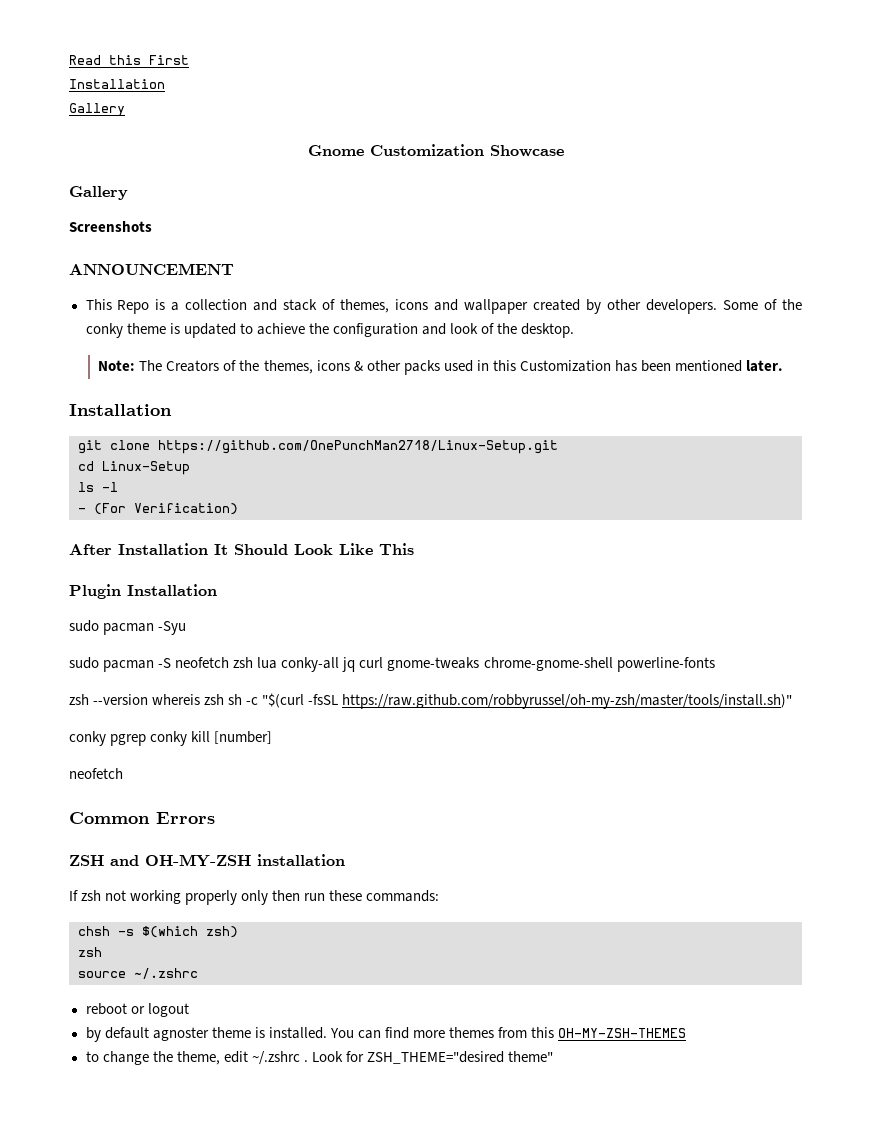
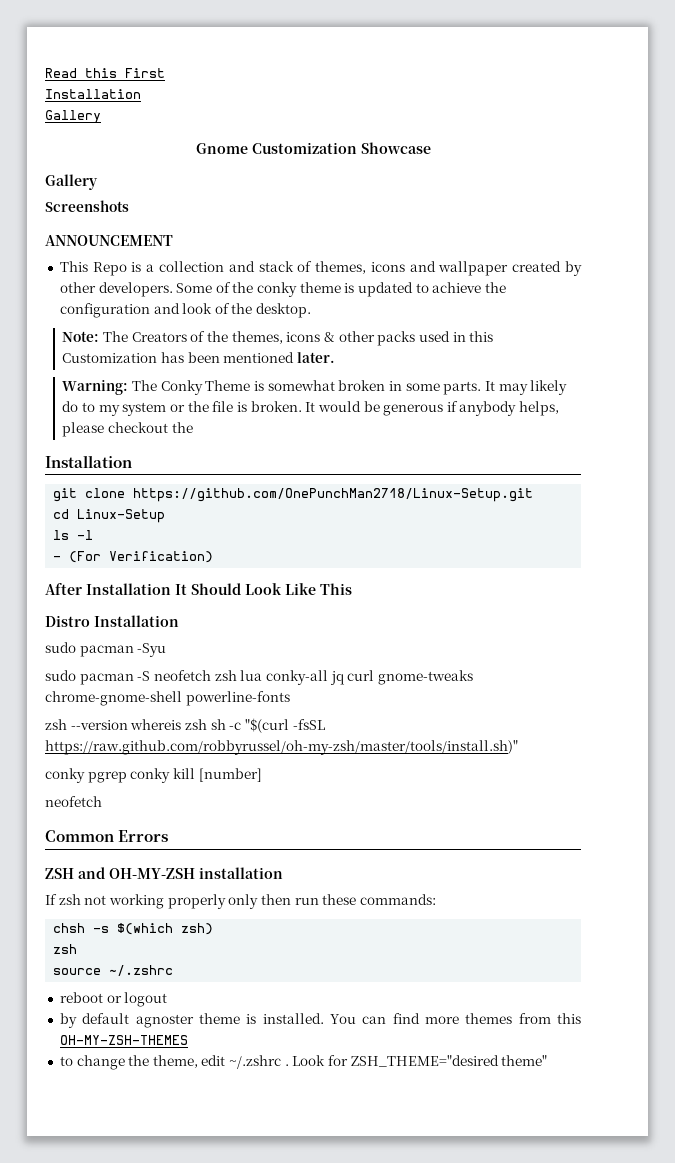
(784, 366) none -> [62,380,568,395] [62,401,560,416] [62,422,193,437] // Warning: The Conky Theme is somewhat broken in some parts. It may likely do to my system or the file is broken. It would be generous if anybody helps, please checkout the
[69,584,121,599] Plugin -> [45,615,90,627] Distro

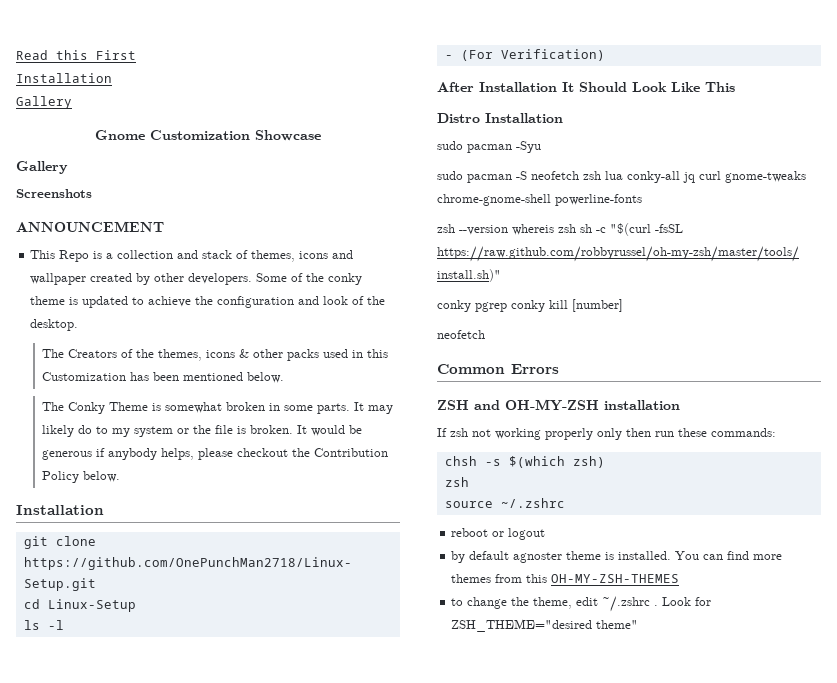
[62,331,100,342] Note: -> (79, 325) none
[296,352,335,363] [62,380,129,395] later. // Warning: -> [246,372,284,383] below. //
(193, 427) none -> [313,448,388,457] [41,471,120,483] Contribution Policy below.

